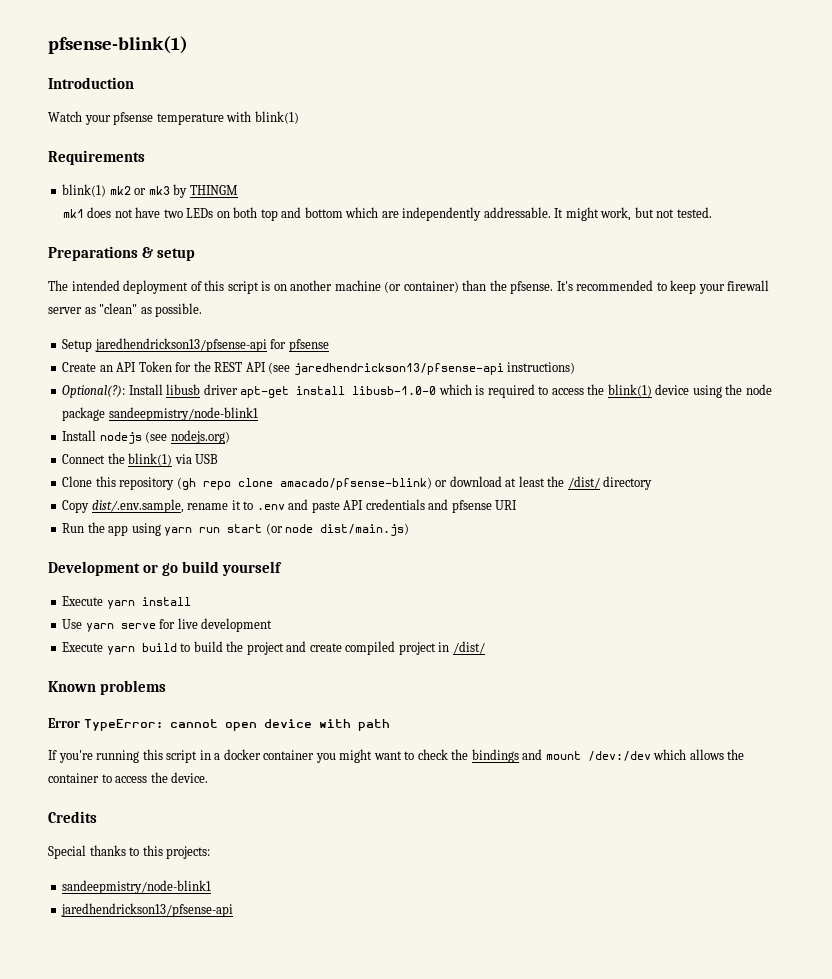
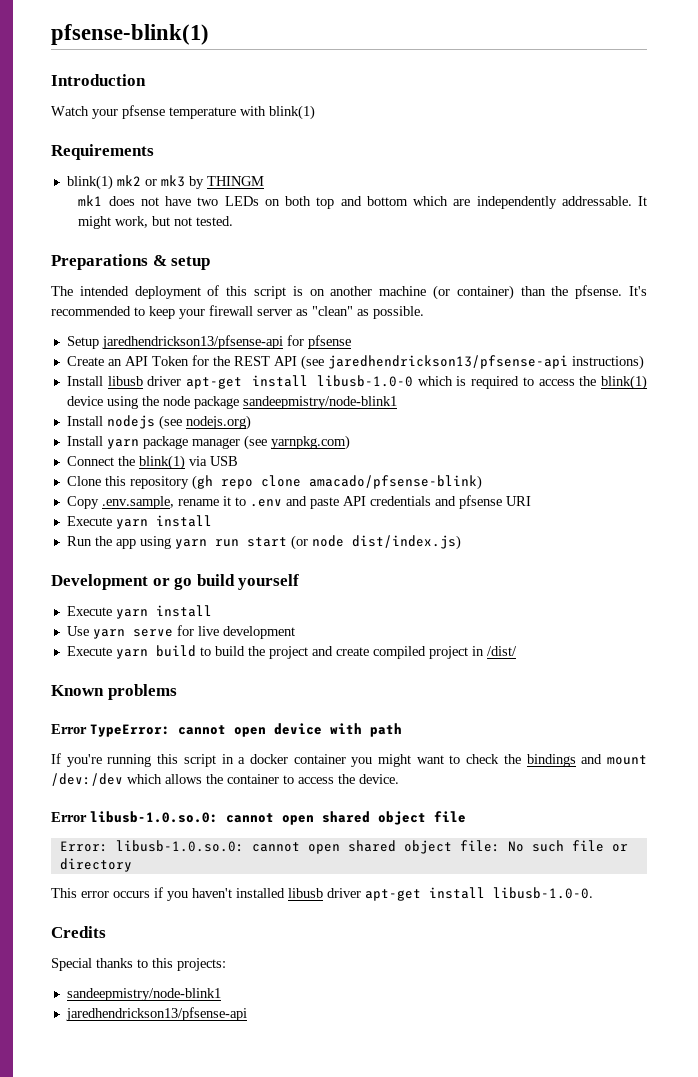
[62,385,126,398] Optional(?): -> (644, 362) none
(230, 437) none -> [66,435,350,450] // Install yarn package manager (see yarnpkg.com)
[435,476,653,490] or download at least the /dist/ directory -> (482, 482) none
[91,499,184,513] dist/.env.sample, -> [101,496,174,509] .env.sample,
(518, 505) none -> [66,515,212,529] // Execute yarn install
[320,523,410,536] dist/main.js) -> [351,535,461,550] dist/index.js)
(209, 777) none -> [51,811,466,825] [59,840,628,854] [59,858,132,872] [51,887,593,901] // Error libusb-1.0.so.0: cannot open shared object file // Error: libusb-1.0.so.0: cannot open shared object file: No such file or directory // This error occurs if you haven't installed libusb driver apt-get install libusb-1.0-0.

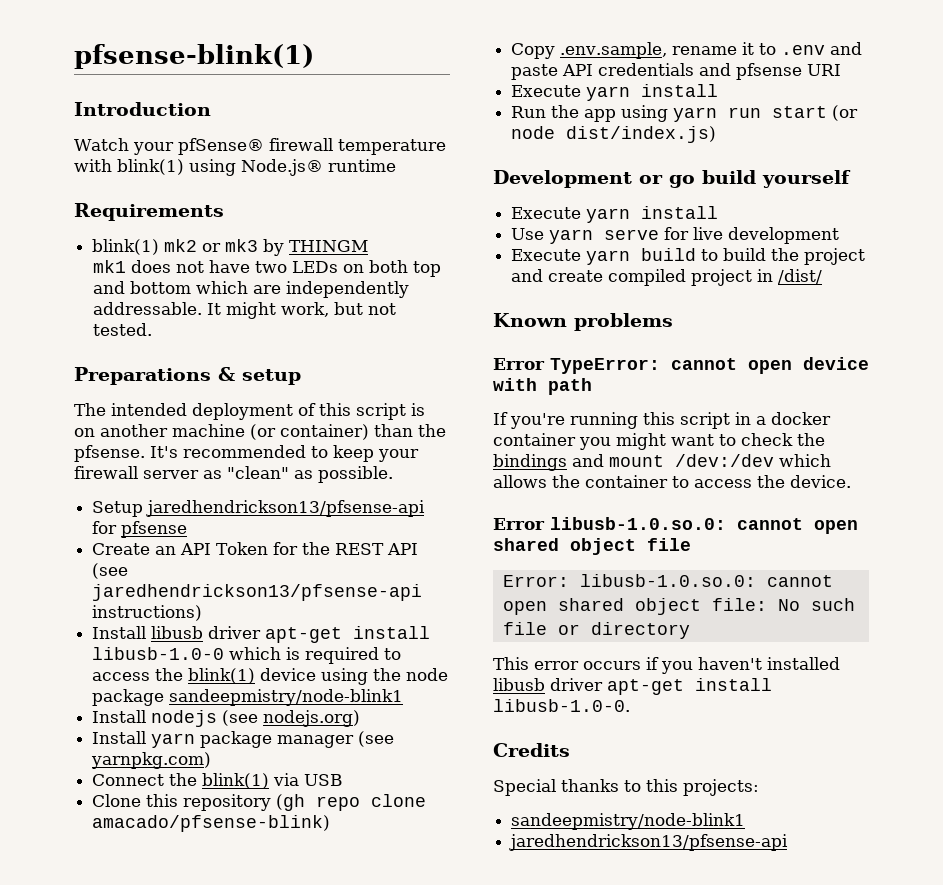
[122,105,165,119] pfsense -> [177,138,333,155] pfSense® firewall
(315, 112) none -> [189,159,396,176] using Node.js® runtime

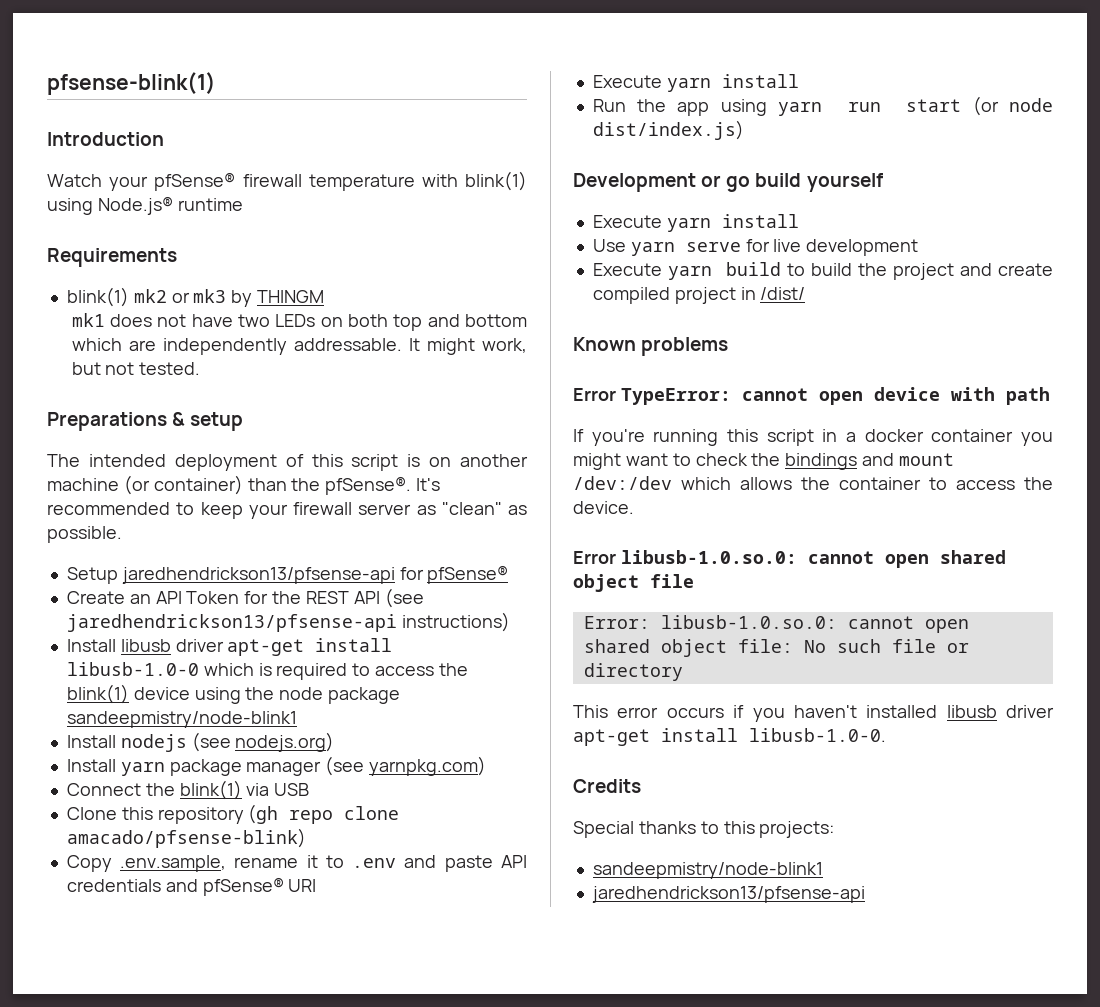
[74,445,145,462] pfsense. -> [325,476,412,495] pfSense®.
[121,521,188,538] pfsense -> [427,565,509,584] pfSense®
[736,63,803,80] pfsense -> [202,877,284,896] pfSense®

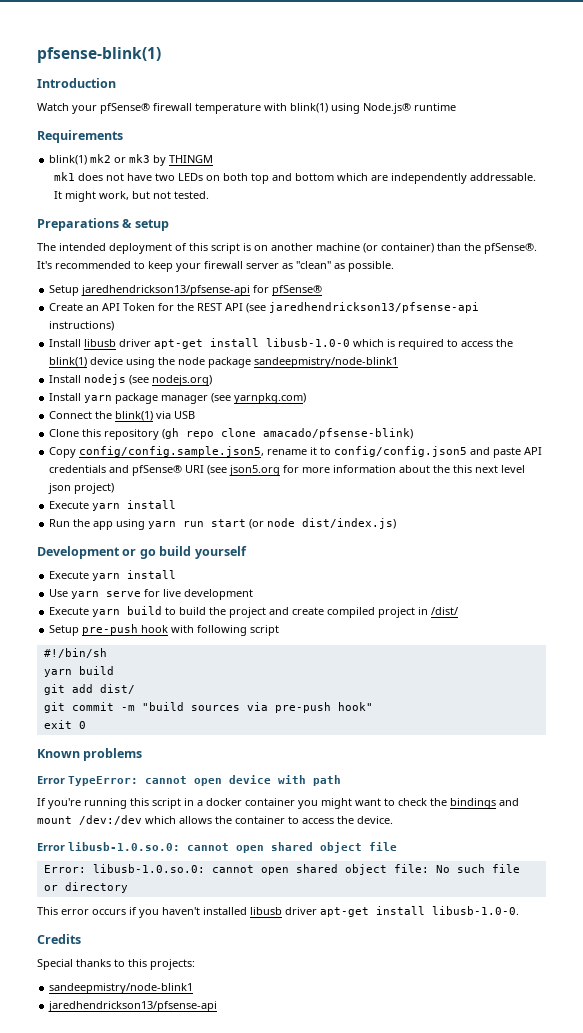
[120,855,227,872] .env.sample, -> [79,446,265,457] config/config.sample.json5,
[352,858,397,868] .env -> [334,446,468,457] config/config.json5
(317, 885) none -> [207,465,526,476] [48,483,115,494] (see json5.org for more information about the this next level json project)
(806, 293) none -> [49,624,280,636] [43,648,107,658] [43,666,114,677] [43,684,135,695] [43,702,373,713] [43,720,86,729] // Setup pre-push hook with following script // #!/bin/sh // yarn build // git add dist/ // git commit -m "build sources via pre-push hook" // exit 0

